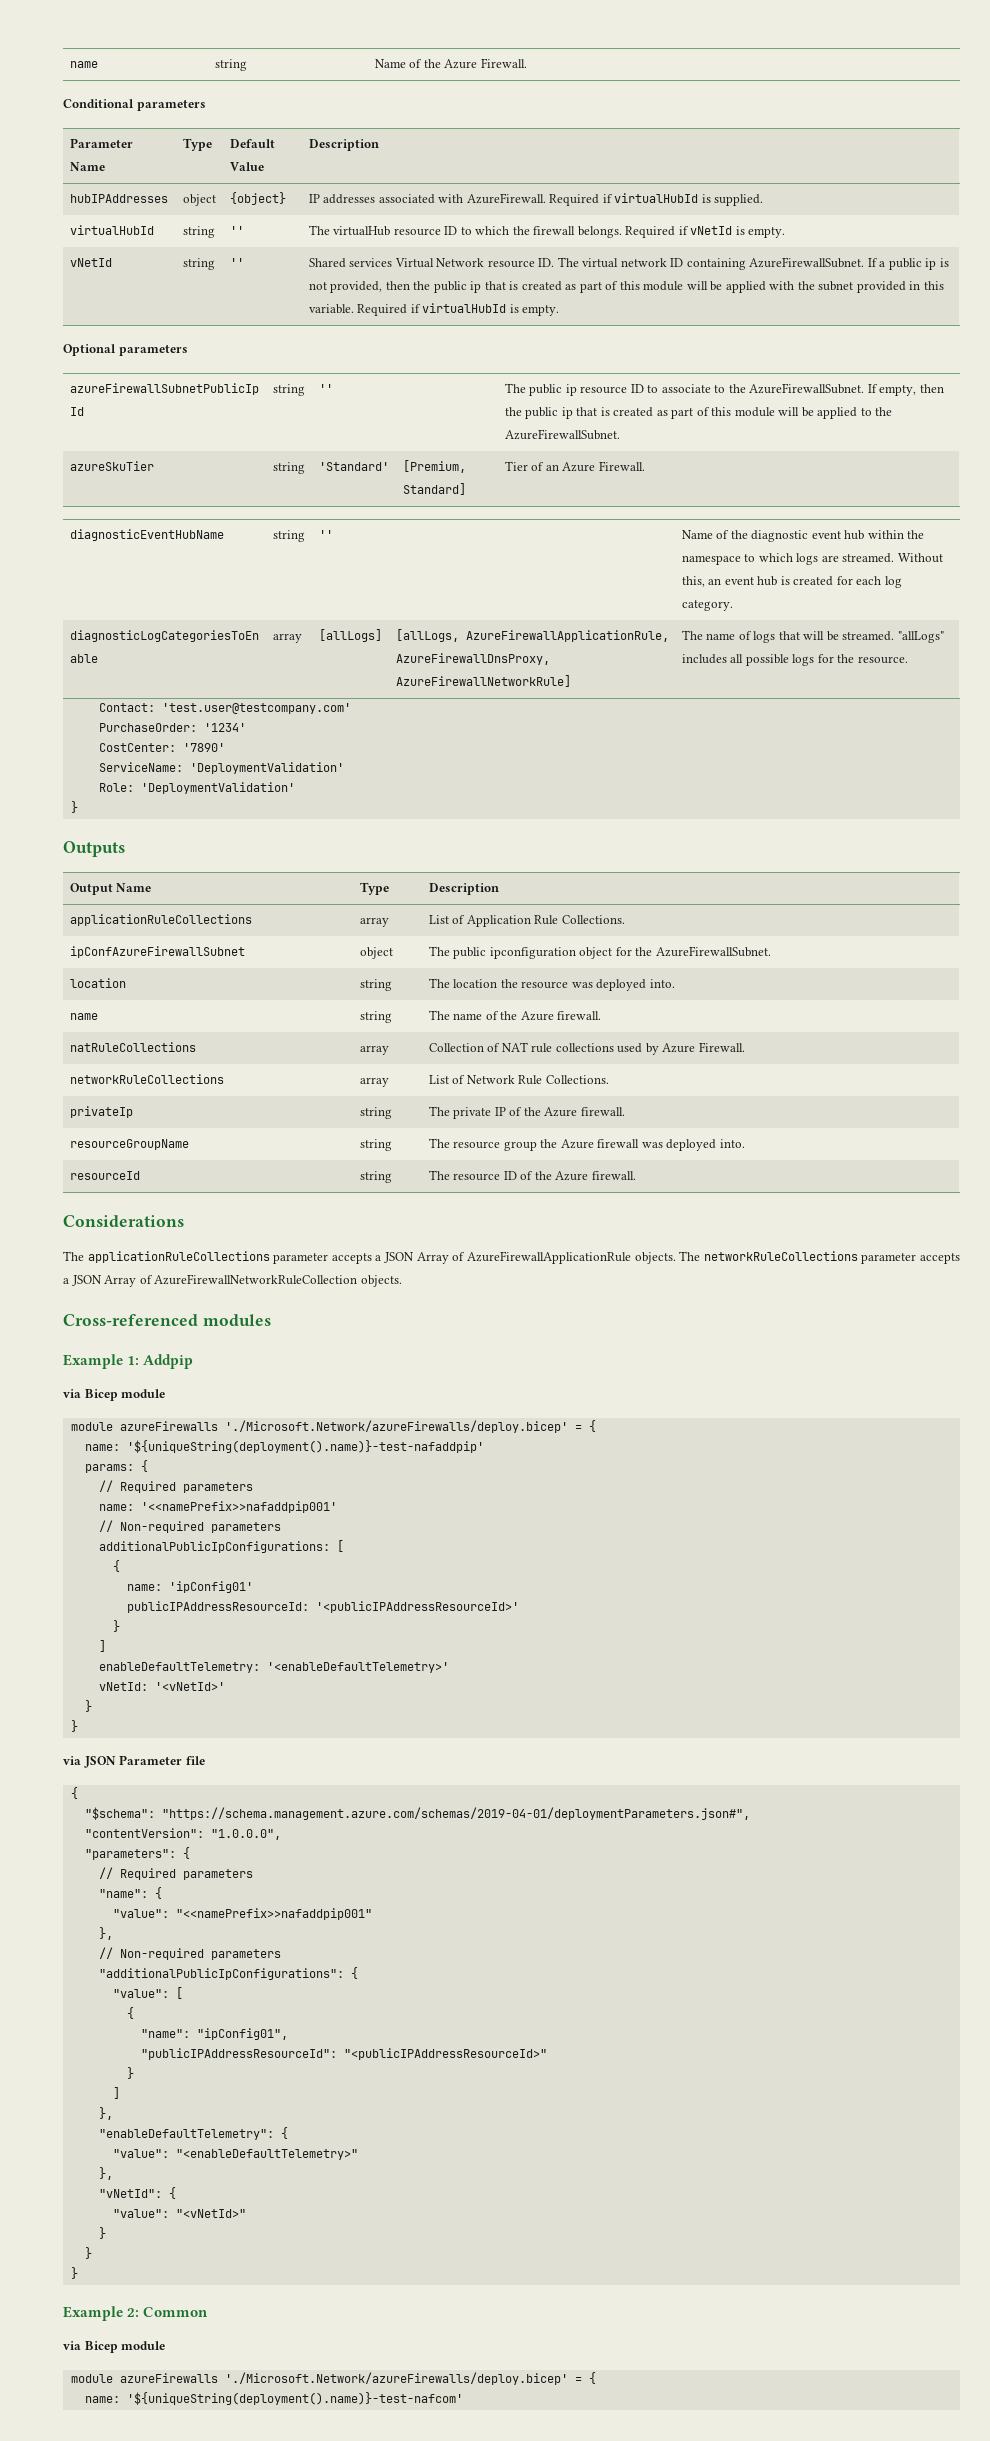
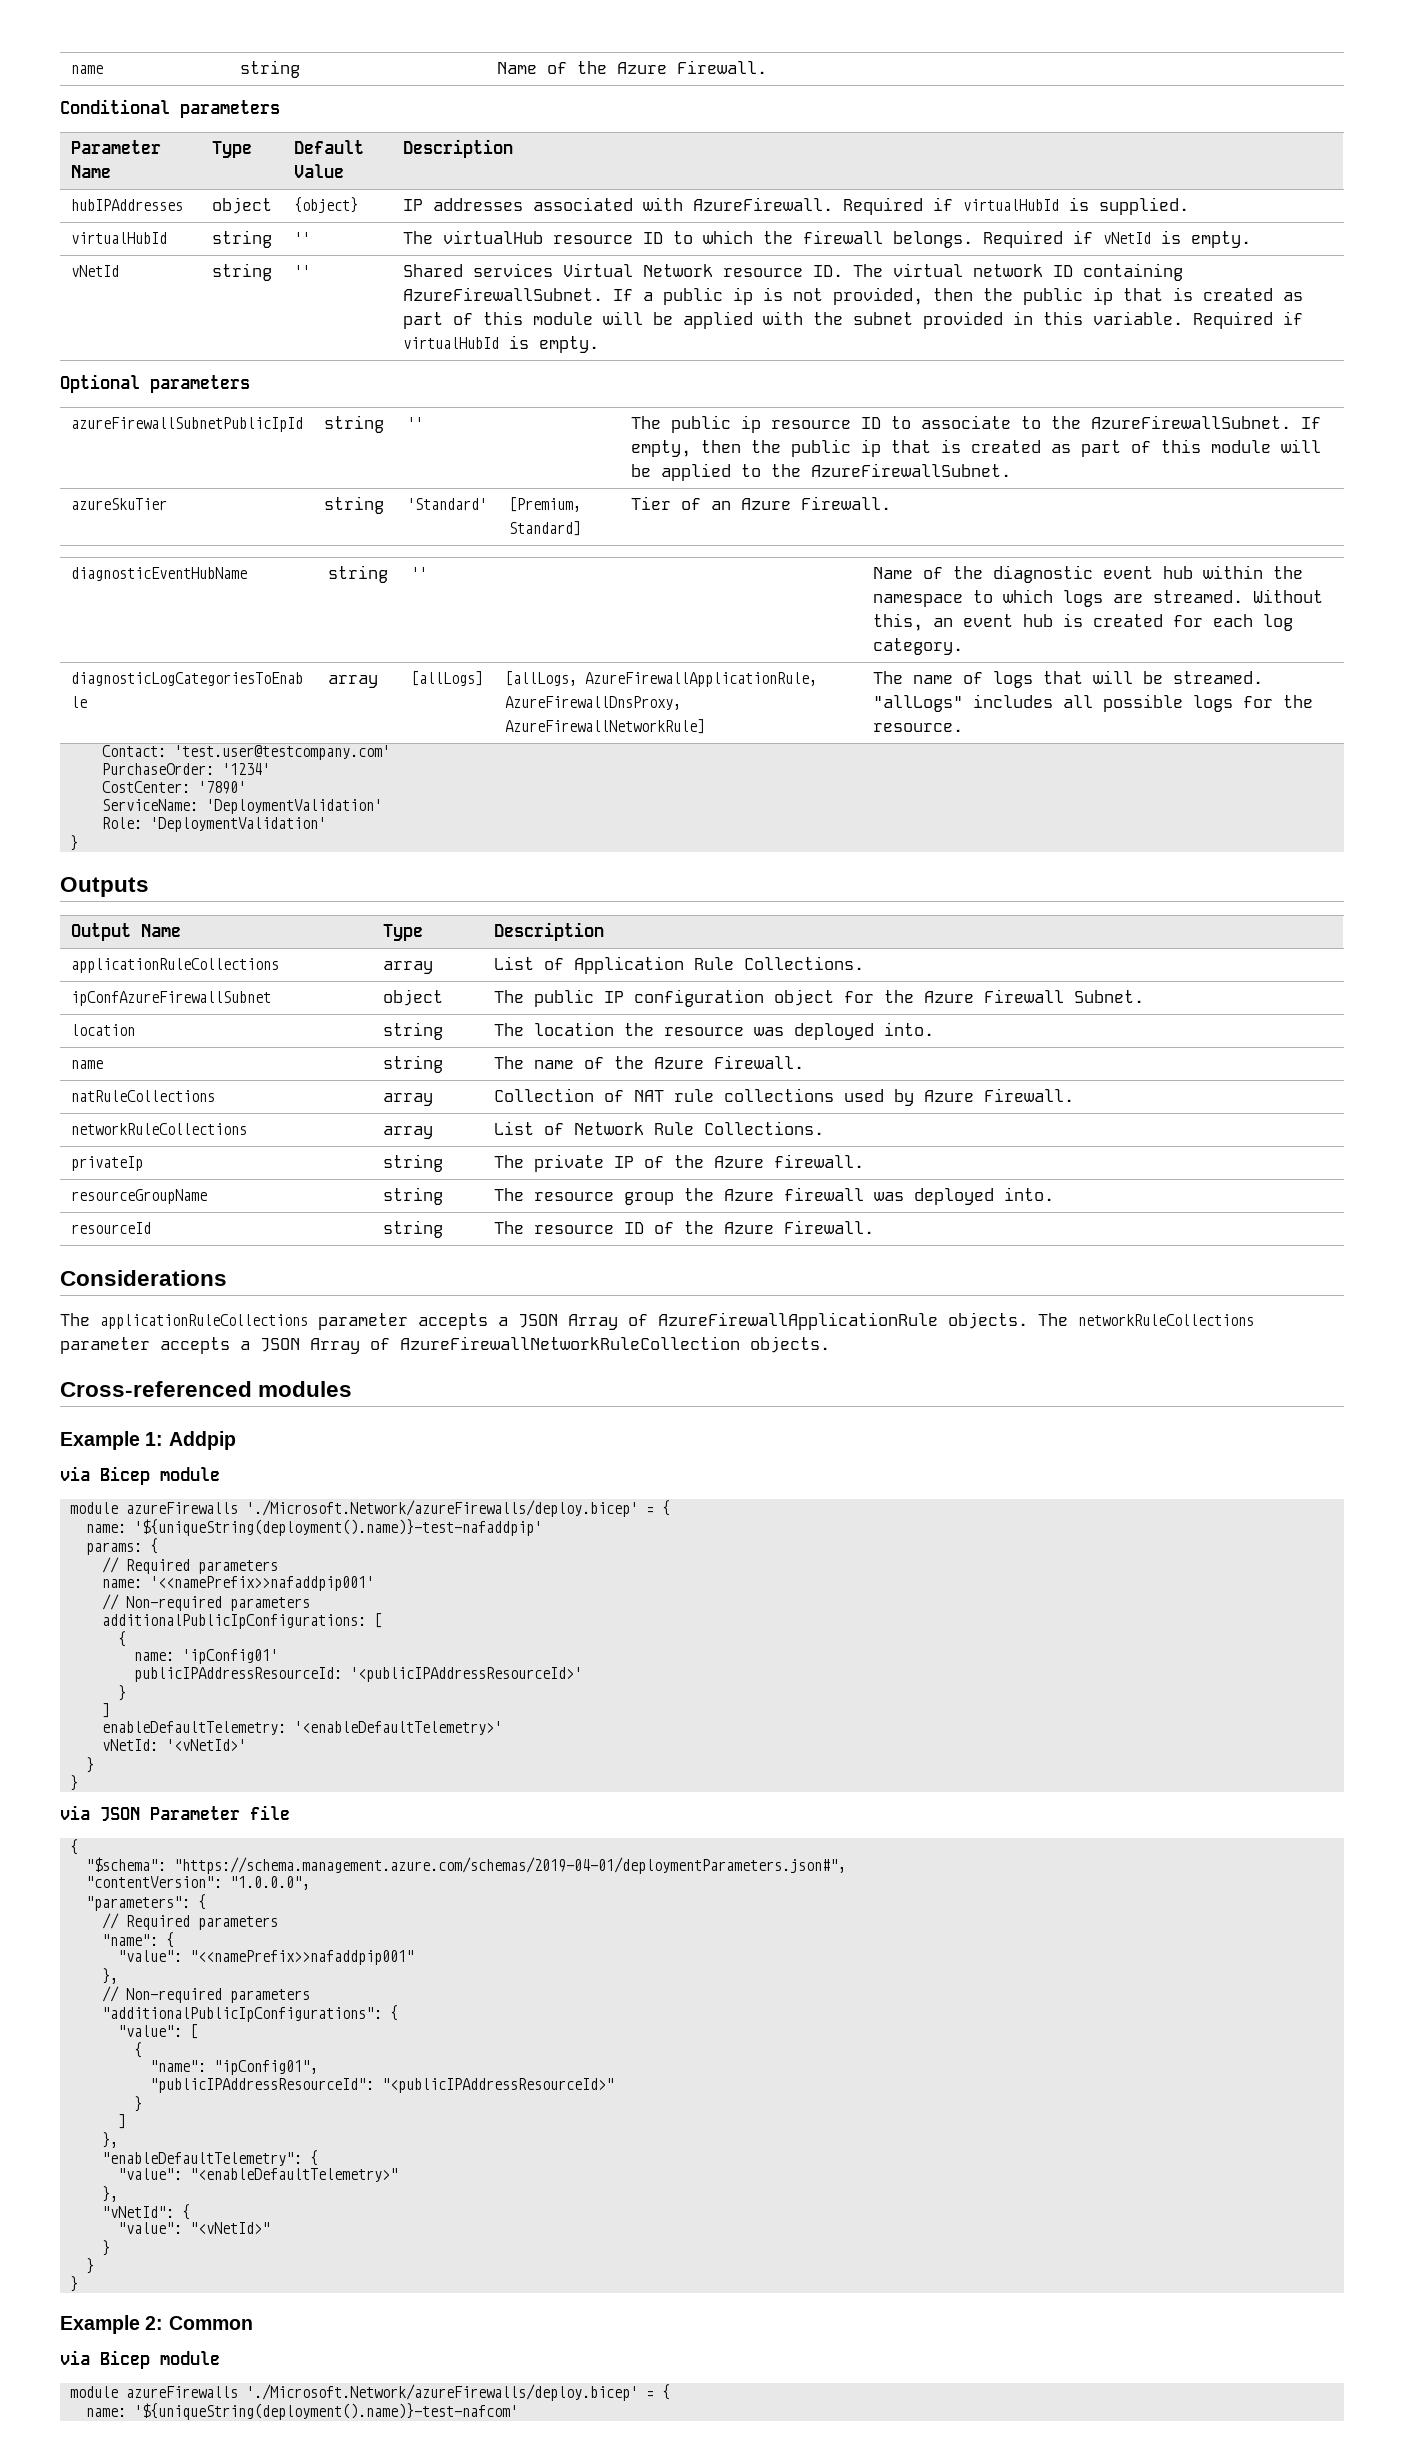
[489,947,576,959] ipconfiguration -> [603,989,764,1007] IP configuration
[655,946,771,957] AzureFirewallSubnet. -> [923,989,1144,1003] Azure Firewall Subnet.
[557,1011,602,1020] firewall. -> [713,1055,804,1069] Firewall.
[591,1171,636,1180] firewall. -> [783,1220,874,1234] Firewall.

